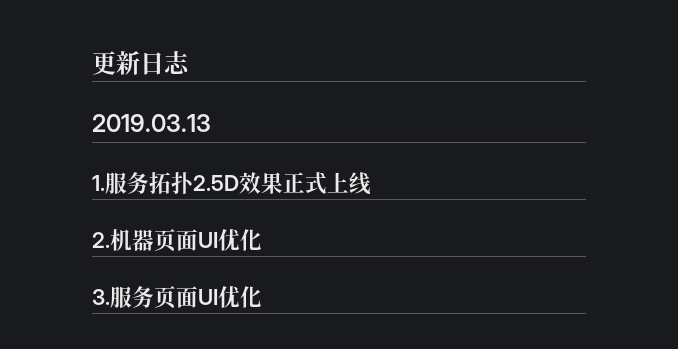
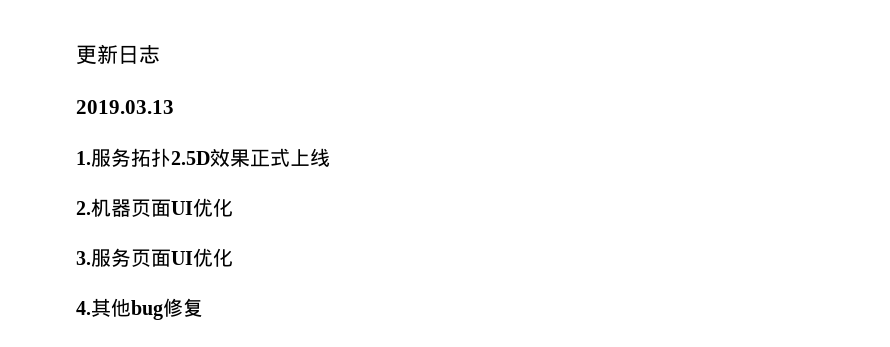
(262, 297) none -> [76,298,203,320] // 4.其他bug修复

